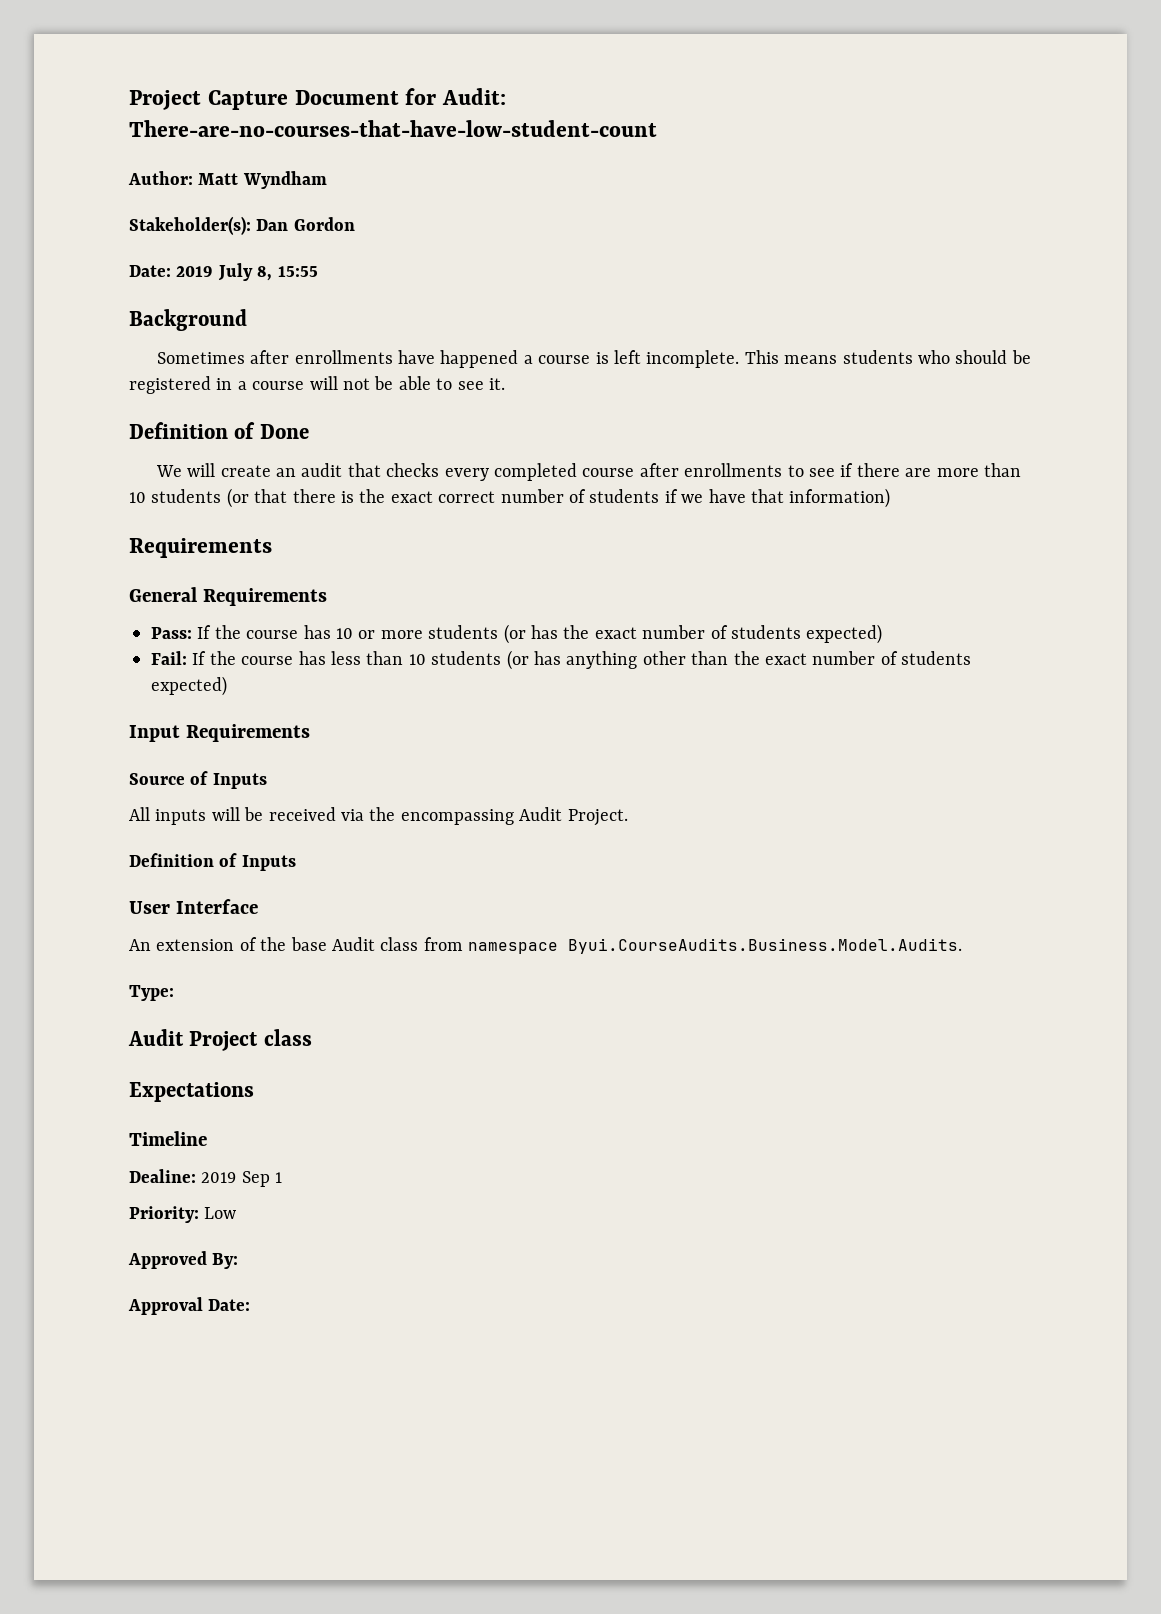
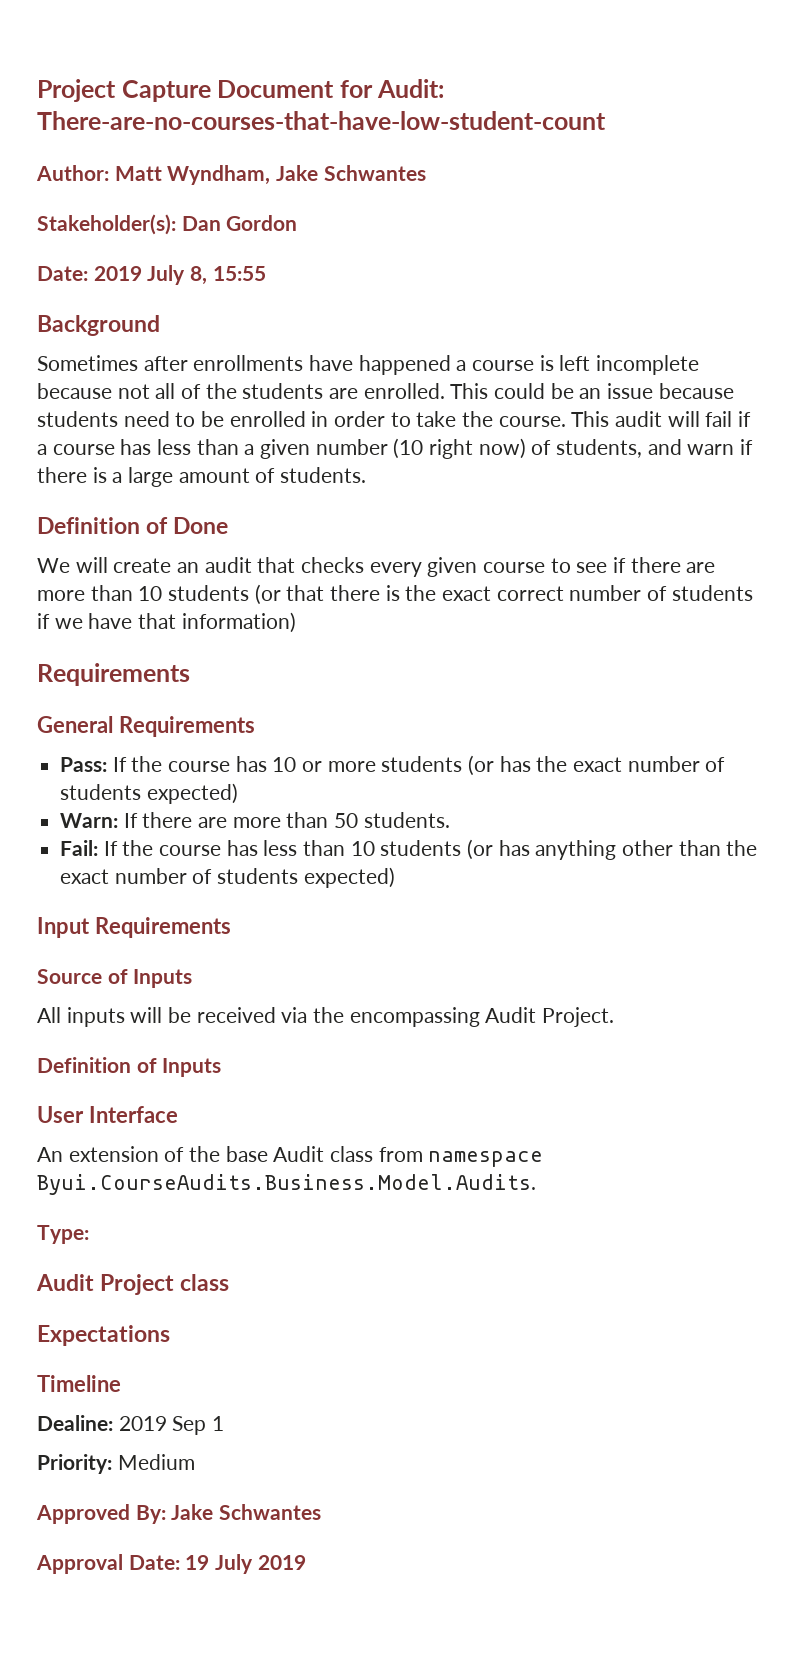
[242,171,327,189] Wyndham -> [167,165,426,185] Wyndham, Jake Schwantes
[646,350,1031,368] [129,376,505,394] incomplete. This means students who should be registered in a course will not be able to see it. -> [596,355,700,375] [37,383,734,399] [37,411,752,427] [37,438,754,459] [37,467,367,487] incomplete because not all of the students are enrolled. This could be an issue because students need to be enrolled in order to take the course. This audit will fail if a course has less than a given number (10 right now) of students, and warn if there is a large amount of students.
[493,463,783,481] completed course after enrollments -> [427,557,546,577] given course
(883, 634) none -> [60,812,450,828] // Warn: If there are more than 50 students.
[204,1207,237,1219] Low -> [117,1454,195,1470] Medium
(239, 1261) none -> [171,1504,322,1520] Jake Schwantes
(251, 1305) none -> [185,1554,306,1574] 19 July 2019

